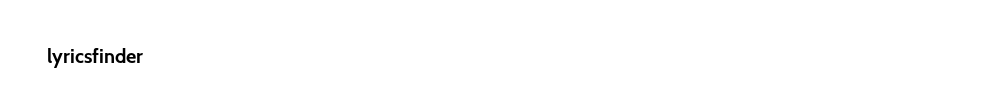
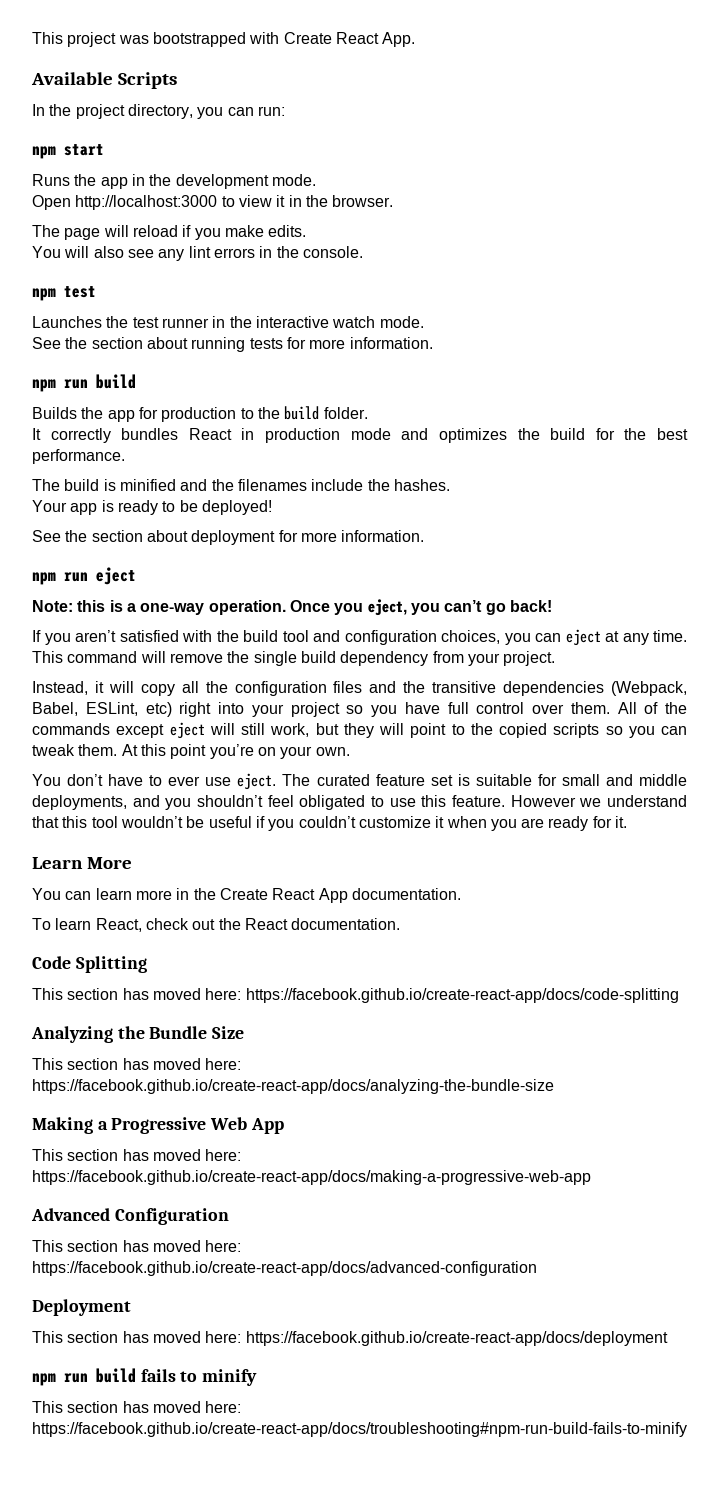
[47,48,143,68] lyricsfinder -> [32,32,416,47] [31,72,178,89] [32,104,285,119] [32,144,104,159] [32,174,316,189] [32,195,394,210] [32,225,307,240] [32,246,363,261] [32,286,96,301] [32,316,424,328] [32,337,433,352] [32,374,136,392] [32,406,368,422] [32,428,689,443] [32,449,125,464] [32,479,450,491] [32,500,272,515] [32,530,425,545] [32,567,136,585] [32,599,552,616] [32,629,687,646] [32,651,556,666] [32,681,688,696] [32,702,687,717] [32,722,687,739] [32,744,350,759] [32,773,687,790] [32,795,688,810] [32,816,628,831] [32,857,133,869] [32,888,461,903] [32,918,401,932] [32,956,147,973] [32,988,679,1003] [31,1026,245,1043] [32,1058,242,1070] [32,1079,554,1094] [32,1117,284,1134] [32,1149,242,1161] [32,1170,591,1185] [31,1208,229,1225] [32,1240,242,1252] [32,1261,537,1276] [32,1299,131,1316] [32,1331,668,1346] [32,1368,258,1386] [32,1401,242,1413] [32,1422,687,1437] This project was bootstrapped with Create React App. // Available Scripts // In the project directory, you can run: // npm start // Runs the app in the development mode. // Open http://localhost:3000 to view it in the browser. // The page will reload if you make edits. // You will also see any lint errors in the console. // npm test // Launches the test runner in the interactive watch mode. // See the section about running tests for more information. // npm run build // Builds the app for production to the build folder. // It correctly bundles React in production mode and optimizes the build for the best performance. // The build is minified and the filenames include the hashes. // Your app is ready to be deployed! // See the section about deployment for more information. // npm run eject // Note: this is a one-way operation. Once you eject, you can’t go back! // If you aren’t satisfied with the build tool and configuration choices, you can eject at any time. This command will remove the single build dependency from your project. // Instead, it will copy all the configuration files and the transitive dependencies (Webpack, Babel, ESLint, etc) right into your project so you have full control over them. All of the commands except eject will still work, but they will point to the copied scripts so you can tweak them. At this point you’re on your own. // You don’t have to ever use eject. The curated feature set is suitable for small and middle deployments, and you shouldn’t feel obligated to use this feature. However we understand that this tool wouldn’t be useful if you couldn’t customize it when you are ready for it. // Learn More // You can learn more in the Create React App documentation. // To learn React, check out the React documentation. // Code Splitting // This section has moved here: https://facebook.github.io/create-react-app/docs/code-splitting // Analyzing the Bundle Size // This section has moved here: https://facebook.github.io/create-react-app/docs/analyzing-the-bundle-size // Making a Progressive Web App // This section has moved here: https://facebook.github.io/create-react-app/docs/making-a-progressive-web-app // Advanced Configuration // This section has moved here: https://facebook.github.io/create-react-app/docs/advanced-configuration // Deployment // This section has moved here: https://facebook.github.io/create-react-app/docs/deployment // npm run build fails to minify // This section has moved here: https://facebook.github.io/create-react-app/docs/troubleshooting#npm-run-build-fails-to-minify

